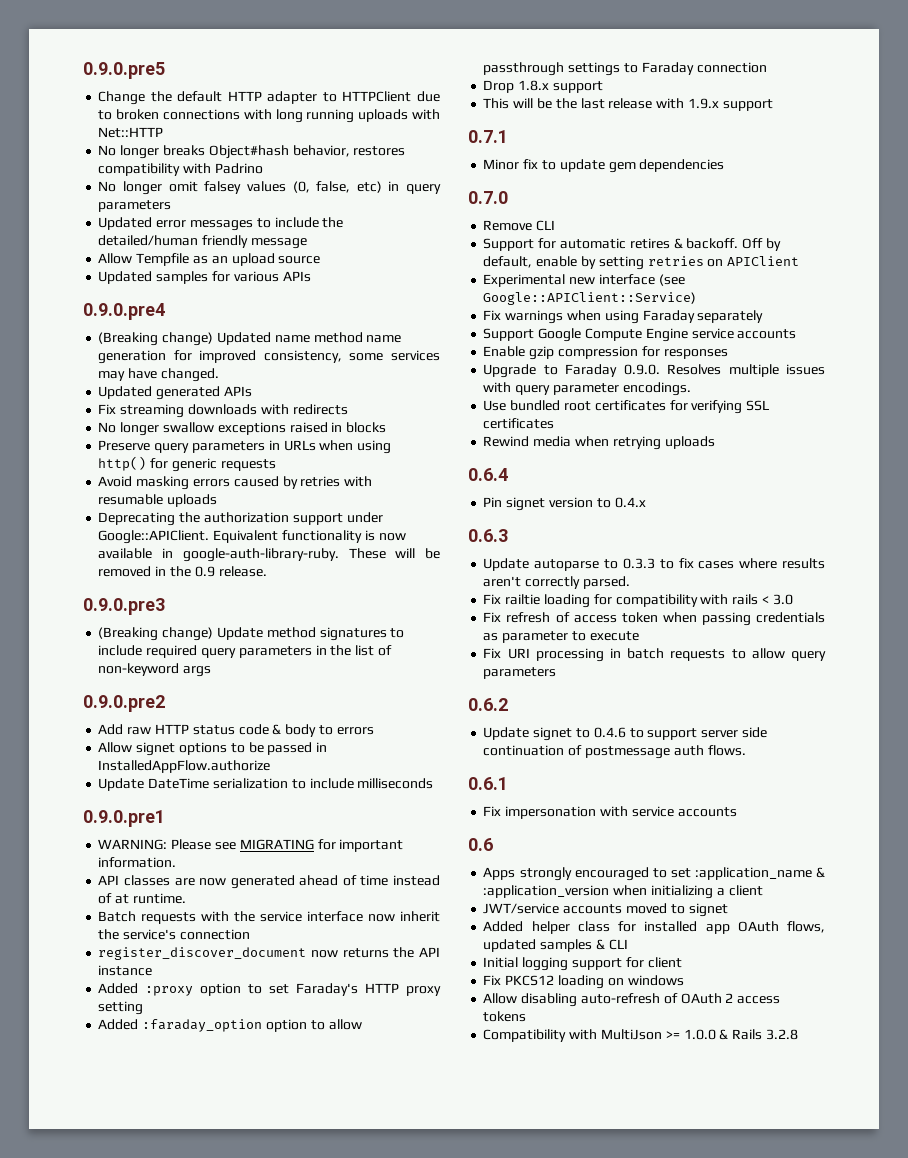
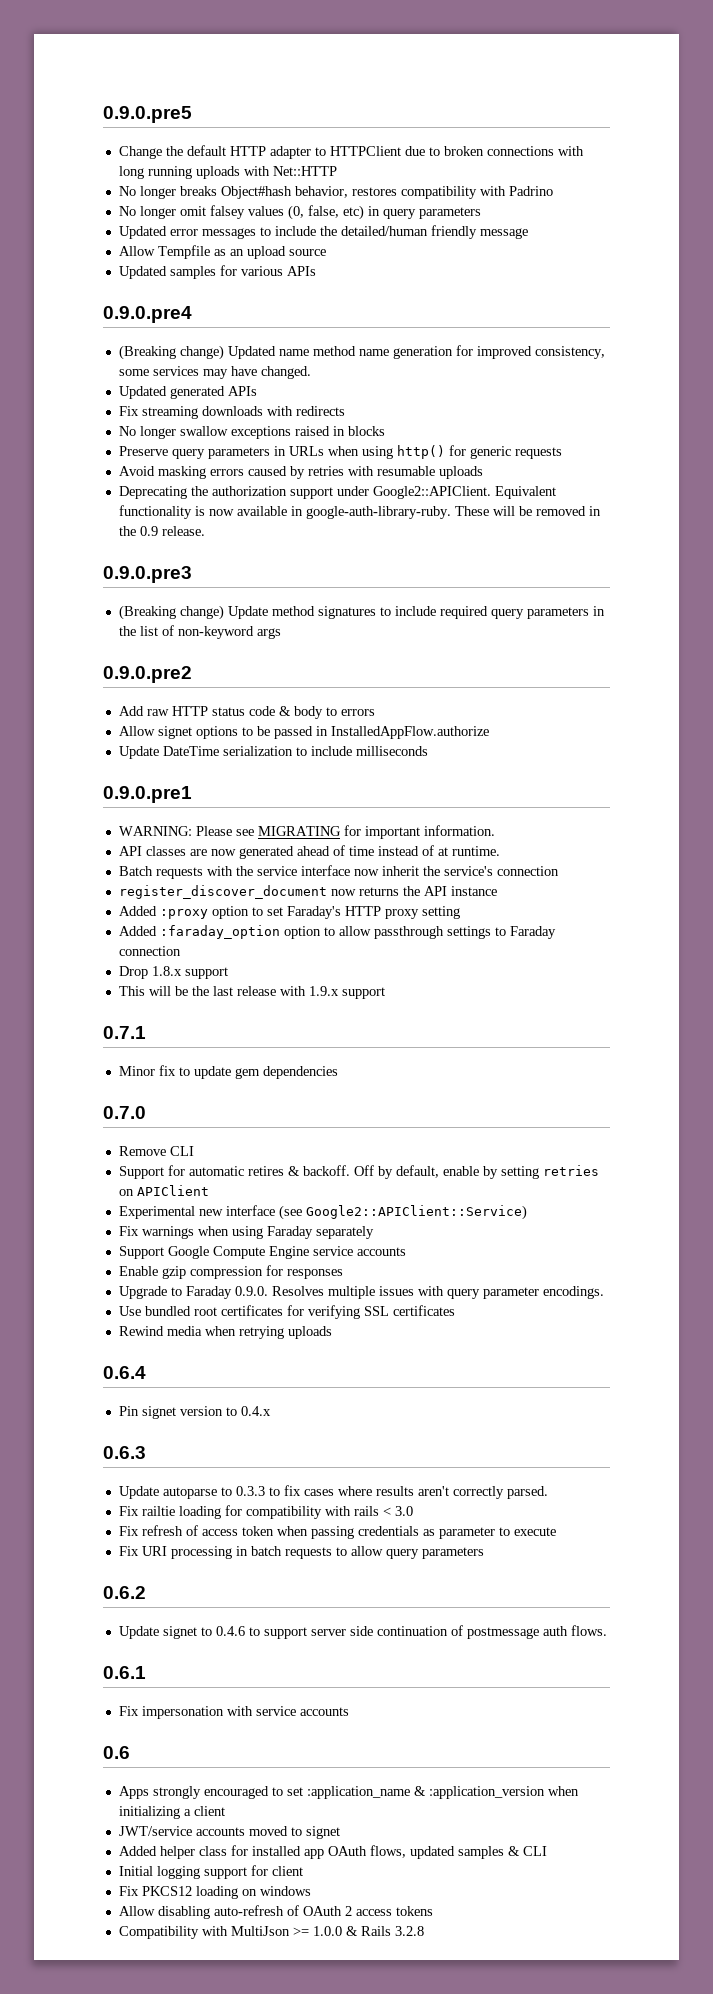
[98,530,210,544] Google::APIClient. -> [372,486,491,499] Google2::APIClient.
[483,292,697,305] Google::APIClient::Service) -> [305,1205,527,1220] Google2::APIClient::Service)

